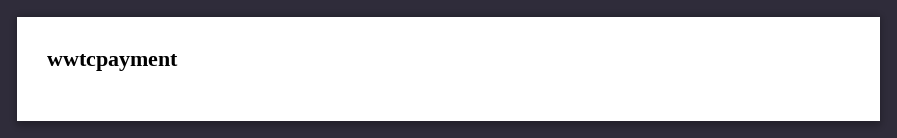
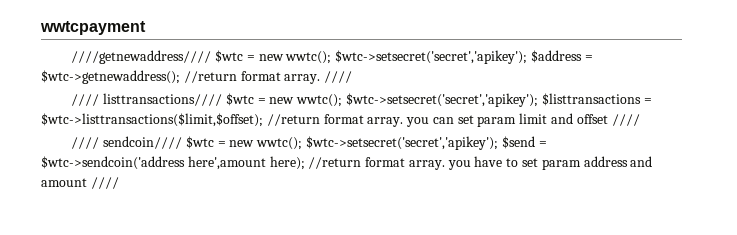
(178, 62) none -> [71,50,593,64] [41,70,353,84] [71,93,652,107] [41,113,640,127] [71,136,547,150] [41,156,653,170] [41,177,119,189] // ////getnewaddress//// $wtc = new wwtc(); $wtc->setsecret('secret','apikey'); $address = $wtc->getnewaddress(); //return format array. //// // //// listtransactions//// $wtc = new wwtc(); $wtc->setsecret('secret','apikey'); $listtransactions = $wtc->listtransactions($limit,$offset); //return format array. you can set param limit and offset //// // //// sendcoin//// $wtc = new wwtc(); $wtc->setsecret('secret','apikey'); $send = $wtc->sendcoin('address here',amount here); //return format array. you have to set param address and amount ////

